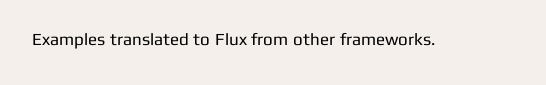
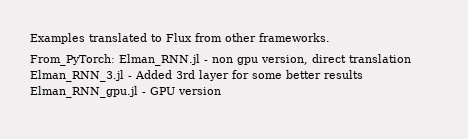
(435, 39) none -> [30,54,411,66] [30,70,363,82] [30,86,221,98] // From_PyTorch: Elman_RNN.jl - non gpu version, direct translation Elman_RNN_3.jl - Added 3rd layer for some better results Elman_RNN_gpu.jl - GPU version

